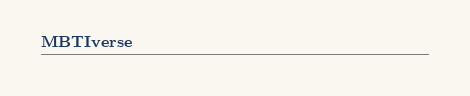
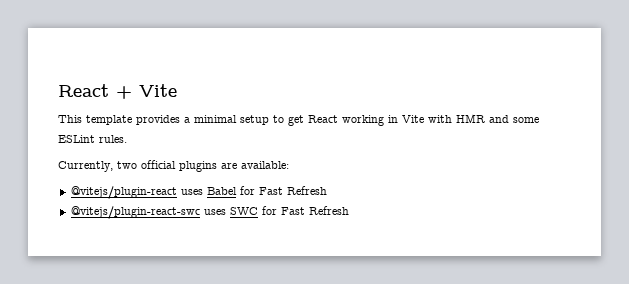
[41,35,132,48] MBTIverse -> [58,84,177,99] [58,114,539,126] [58,135,127,143] [58,160,289,172] [70,186,327,199] [70,206,349,219] React + Vite // This template provides a minimal setup to get React working in Vite with HMR and some ESLint rules. // Currently, two official plugins are available: // @vitejs/plugin-react uses Babel for Fast Refresh // @vitejs/plugin-react-swc uses SWC for Fast Refresh

